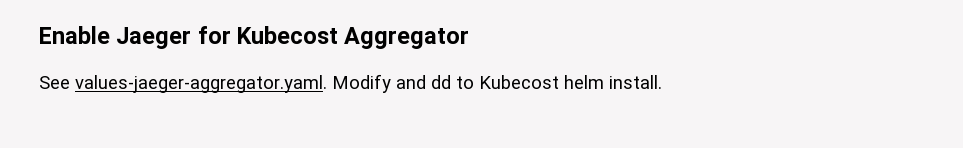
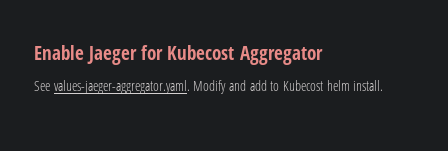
[431,75,451,89] dd -> [249,80,267,91] add

